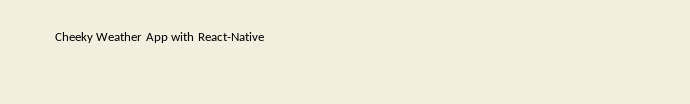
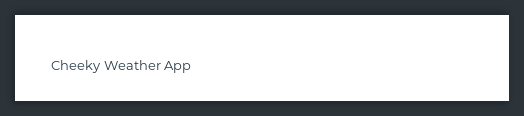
[171,32,264,41] with React-Native -> (192, 67) none

